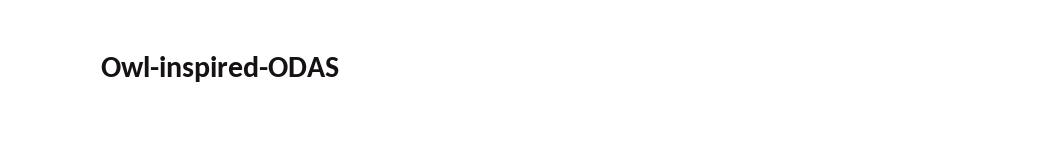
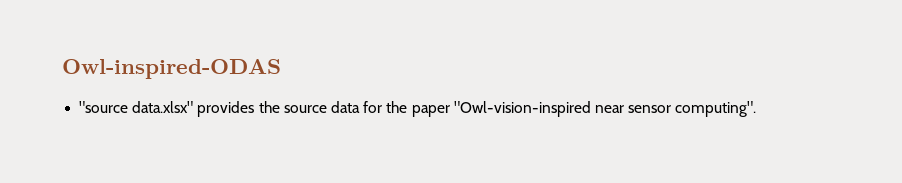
(339, 69) none -> [79,101,757,117] // "source data.xlsx" provides the source data for the paper "Owl-vision-inspired near sensor computing".

